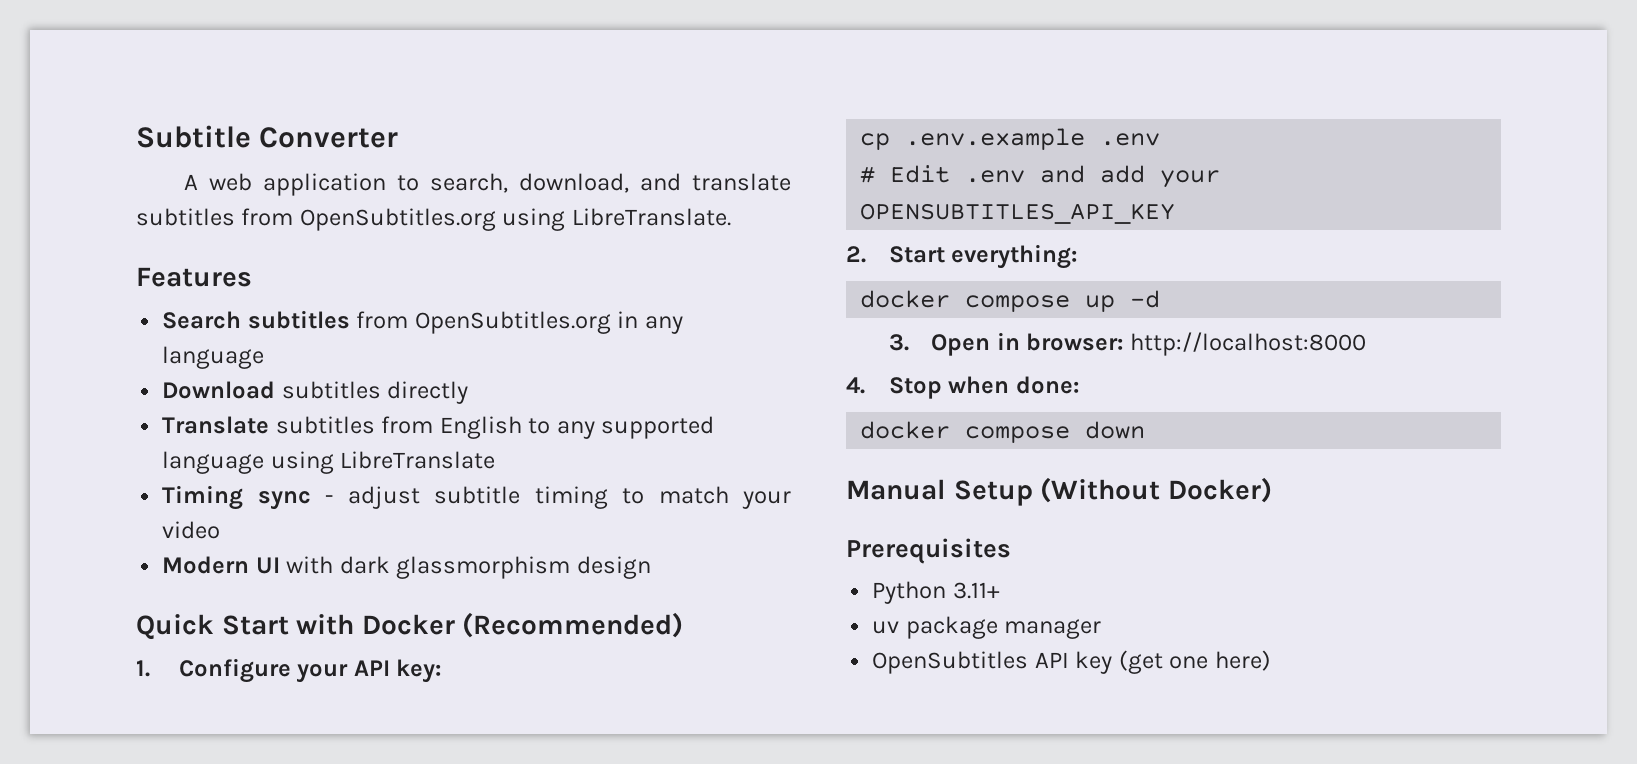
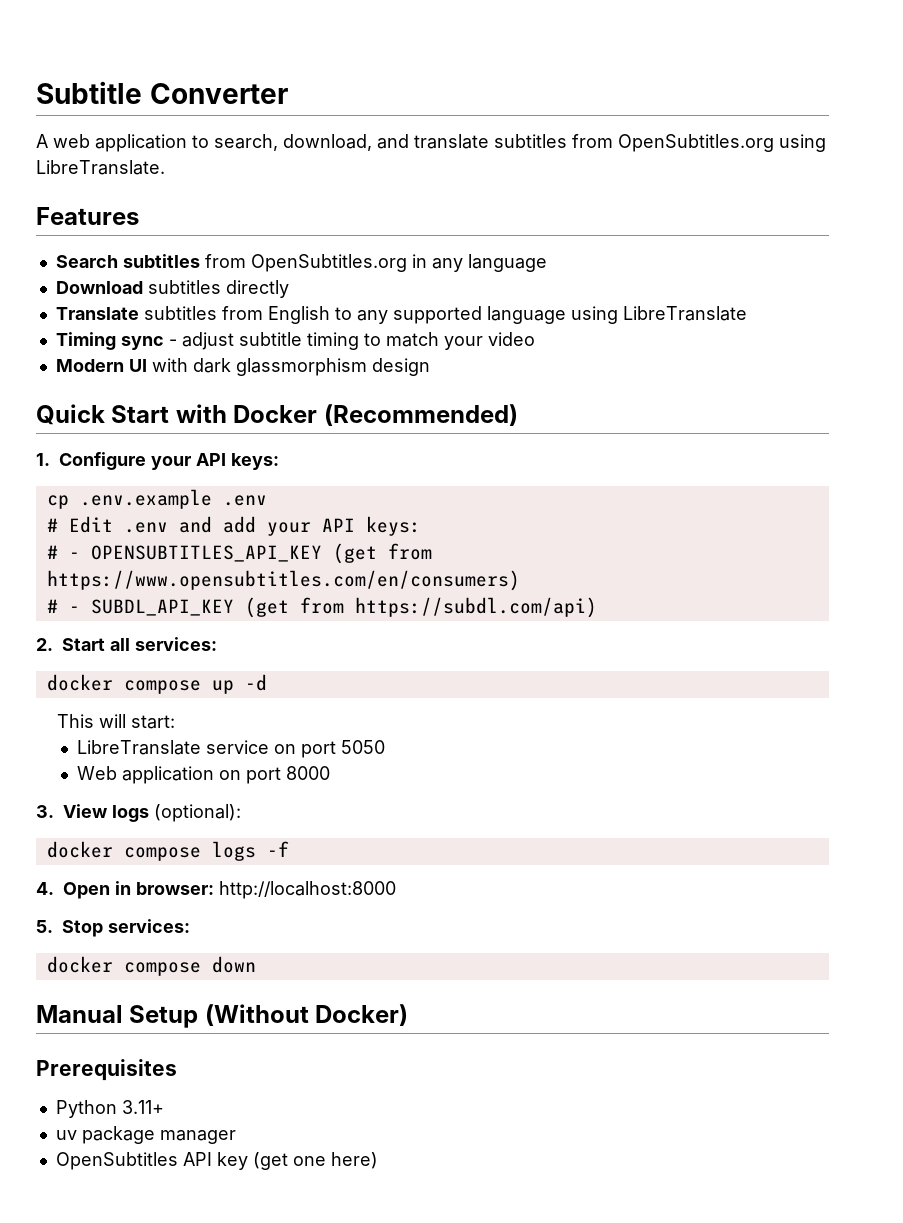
[396,659,442,683] key: -> [231,453,279,470] keys:
[860,203,1176,224] OPENSUBTITLES_API_KEY -> [321,516,421,536] [46,543,432,564] [46,570,520,591] [46,597,597,618] API keys: // # - OPENSUBTITLES_API_KEY (get from https://www.opensubtitles.com/en/consumers) // # - SUBDL_API_KEY (get from https://subdl.com/api)
[951,244,1078,269] everything: -> [110,637,217,651] all services:
[888,334,909,351] 3. -> [57,714,176,729] [76,740,385,758] [76,766,330,784] [36,804,241,822] [46,841,289,861] [36,882,54,895] This will start: // LibreTranslate service on port 5050 // Web application on port 8000 // 3. View logs (optional): // docker compose logs -f // 4.
[846,376,1079,399] 4. Stop when done: -> [36,919,190,937] 5. Stop services:

